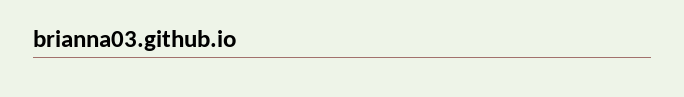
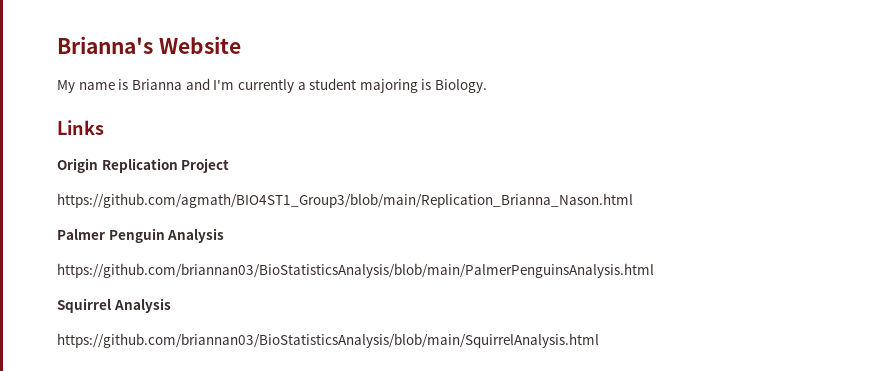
[33,30,236,51] brianna03.github.io -> [57,36,241,54] [57,78,488,93] [57,120,104,135] [57,158,230,173] [57,193,633,208] [57,228,225,243] [57,263,654,278] [57,298,171,313] [57,333,599,348] Brianna's Website // My name is Brianna and I'm currently a student majoring is Biology. // Links // Origin Replication Project // https://github.com/agmath/BIO4ST1_Group3/blob/main/Replication_Brianna_Nason.html // Palmer Penguin Analysis // https://github.com/briannan03/BioStatisticsAnalysis/blob/main/PalmerPenguinsAnalysis.html // Squirrel Analysis // https://github.com/briannan03/BioStatisticsAnalysis/blob/main/SquirrelAnalysis.html

